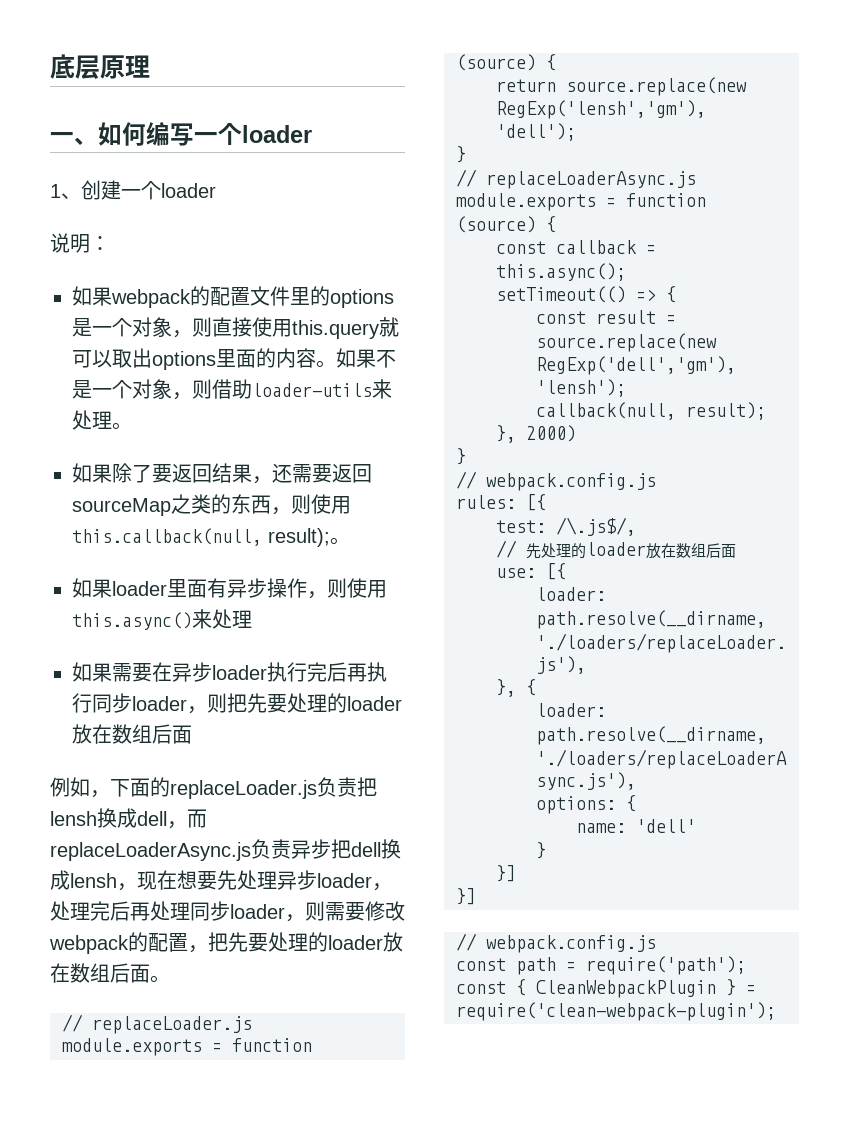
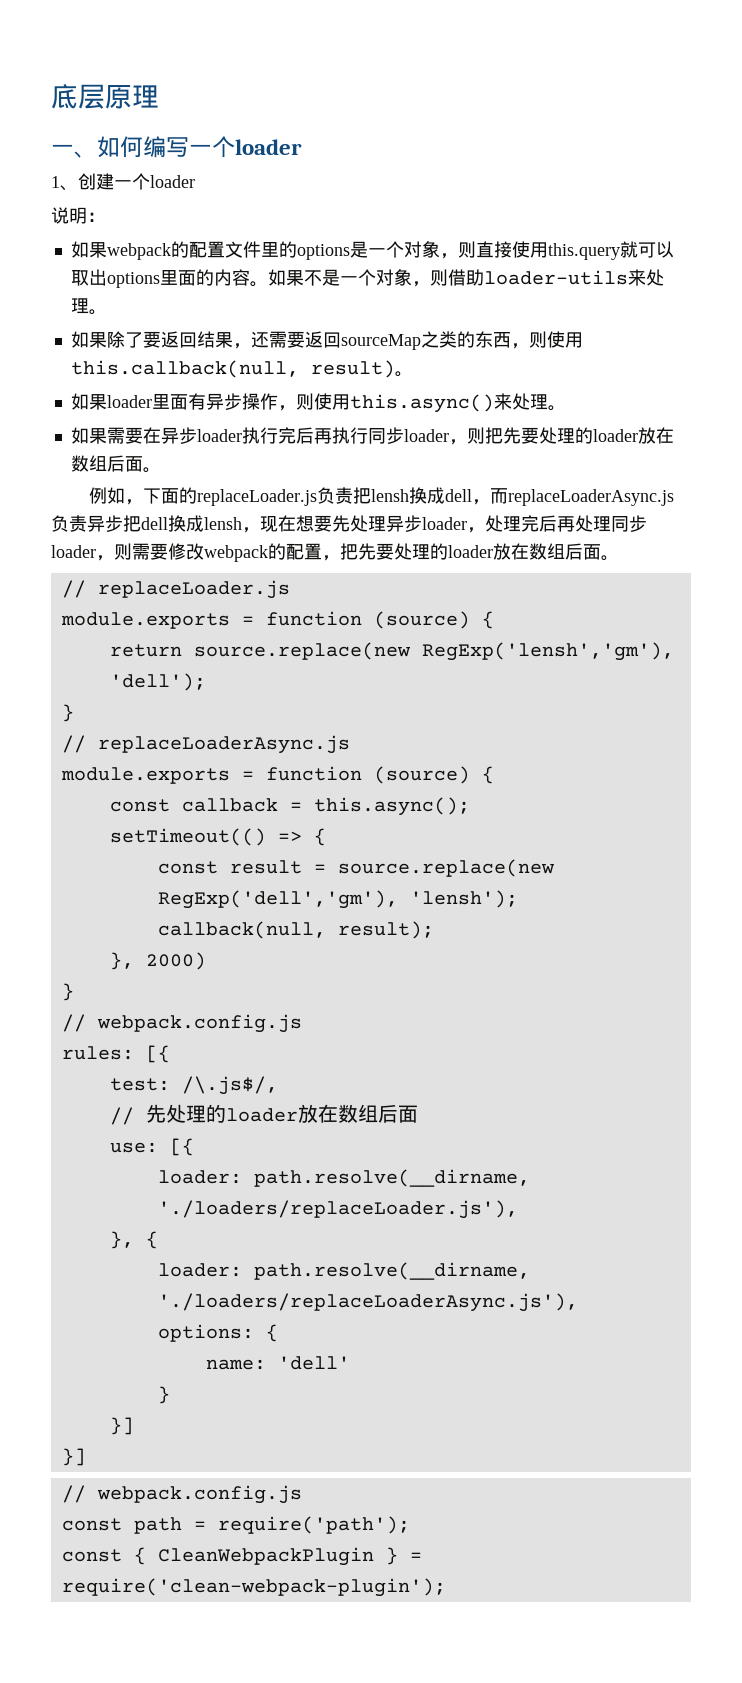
[268,528,330,547] result); -> [310,360,395,378] result)
(252, 619) none -> [547,405,566,411] 。
(192, 734) none -> [142,467,161,473] 。

